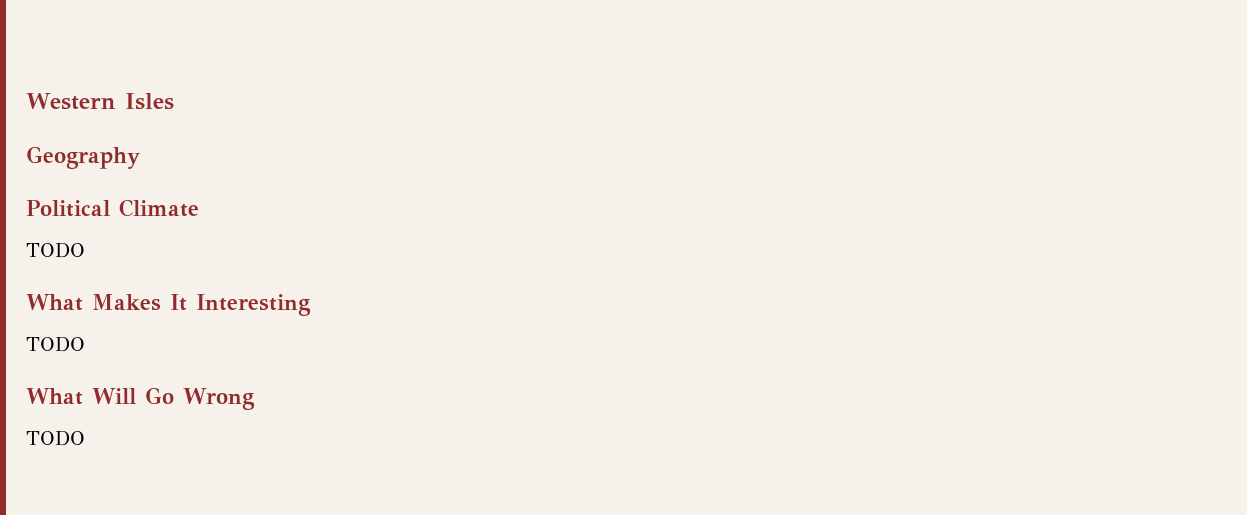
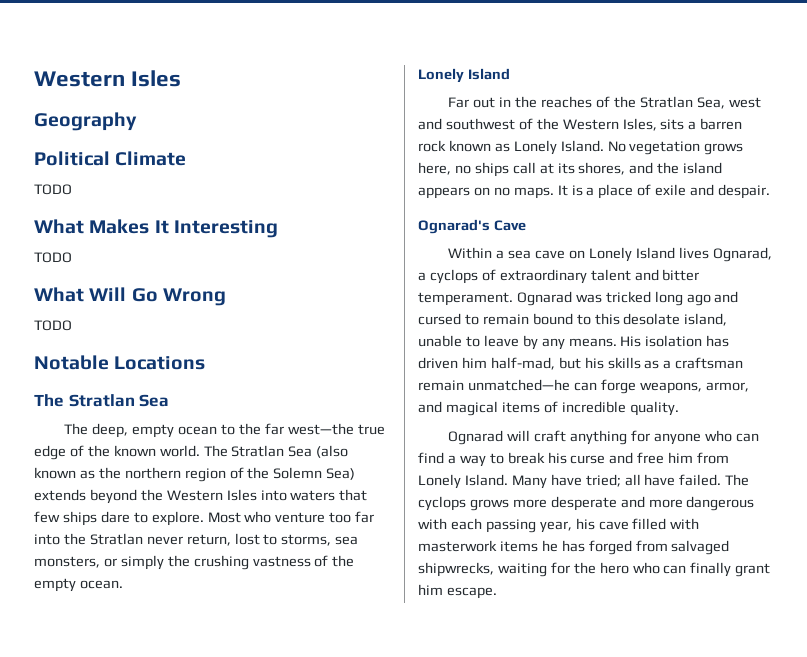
(85, 438) none -> [34,355,206,370] [34,394,170,407] [64,423,385,438] [34,445,349,460] [34,467,356,482] [34,489,368,504] [34,511,375,526] [34,533,359,546] [34,555,355,570] [34,578,123,592] [418,68,510,83] [448,96,761,109] [418,118,743,131] [418,140,744,155] [418,162,723,177] [418,184,771,199] [418,219,526,234] [448,247,772,262] [418,269,700,284] [418,291,739,306] [418,313,728,326] [418,335,730,350] [418,357,744,370] [418,379,749,394] [418,401,679,416] [448,430,759,445] [418,452,730,467] [418,474,750,489] [418,496,755,511] [418,518,700,533] [418,540,730,555] [418,562,771,577] [418,584,497,599] // Notable Locations // The Stratlan Sea // The deep, empty ocean to the far west—the true edge of the known world. The Stratlan Sea (also known as the northern region of the Solemn Sea) extends beyond the Western Isles into waters that few ships dare to explore. Most who venture too far into the Stratlan never return, lost to storms, sea monsters, or simply the crushing vastness of the empty ocean. // Lonely Island // Far out in the reaches of the Stratlan Sea, west and southwest of the Western Isles, sits a barren rock known as Lonely Island. No vegetation grows here, no ships call at its shores, and the island appears on no maps. It is a place of exile and despair. // Ognarad's Cave // Within a sea cave on Lonely Island lives Ognarad, a cyclops of extraordinary talent and bitter temperament. Ognarad was tricked long ago and cursed to remain bound to this desolate island, unable to leave by any means. His isolation has driven him half-mad, but his skills as a craftsman remain unmatched—he can forge weapons, armor, and magical items of incredible quality. // Ognarad will craft anything for anyone who can find a way to break his curse and free him from Lonely Island. Many have tried; all have failed. The cyclops grows more desperate and more dangerous with each passing year, his cave filled with masterwork items he has forged from salvaged shipwrecks, waiting for the hero who can finally grant him escape.

